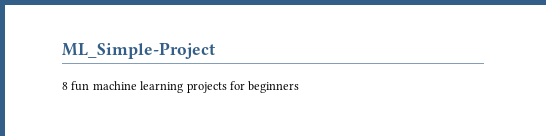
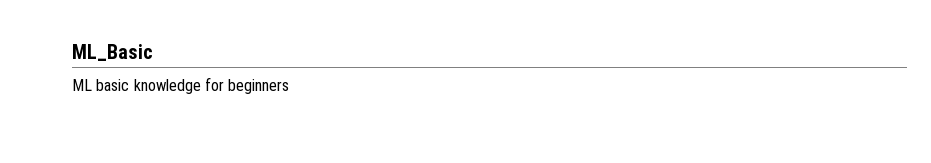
[62,42,215,59] [62,81,227,93] ML_Simple-Project // 8 fun machine learning projects -> [72,44,153,61] [72,79,201,94] ML_Basic // ML basic knowledge

